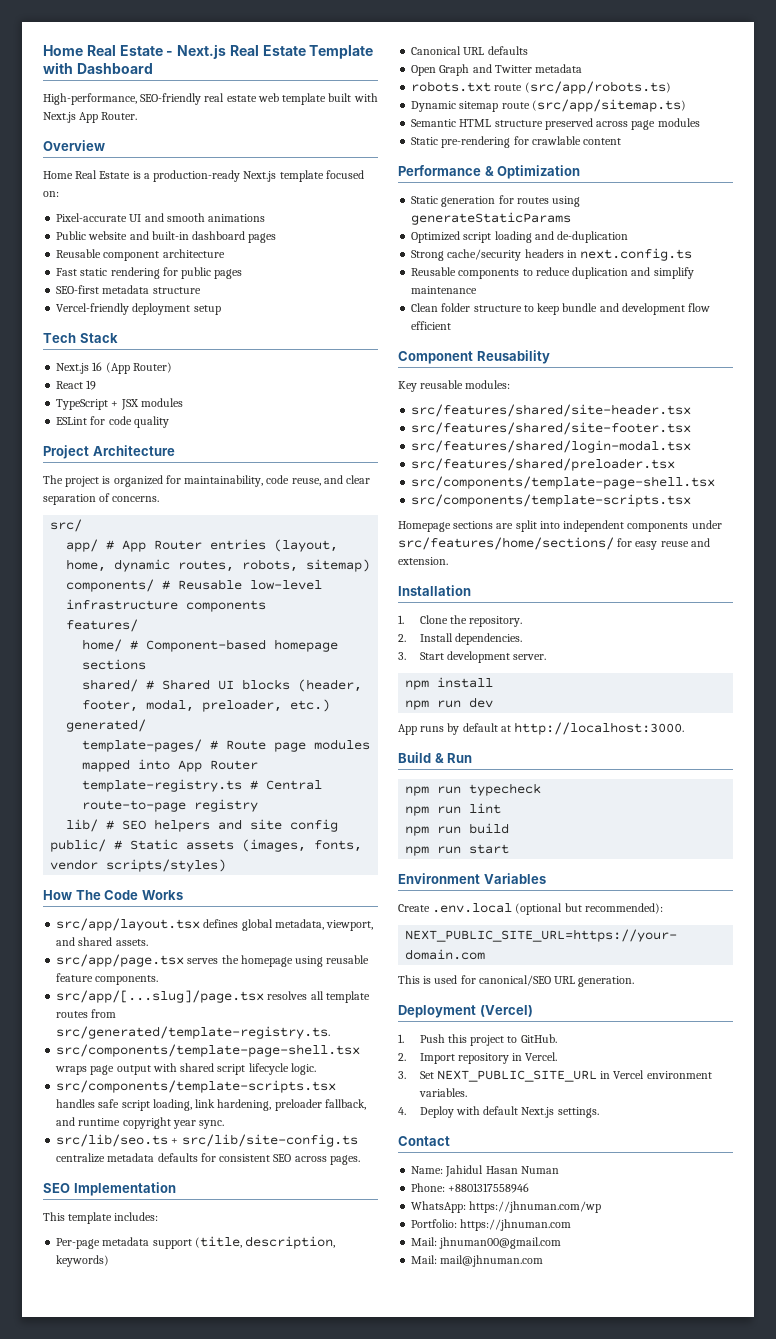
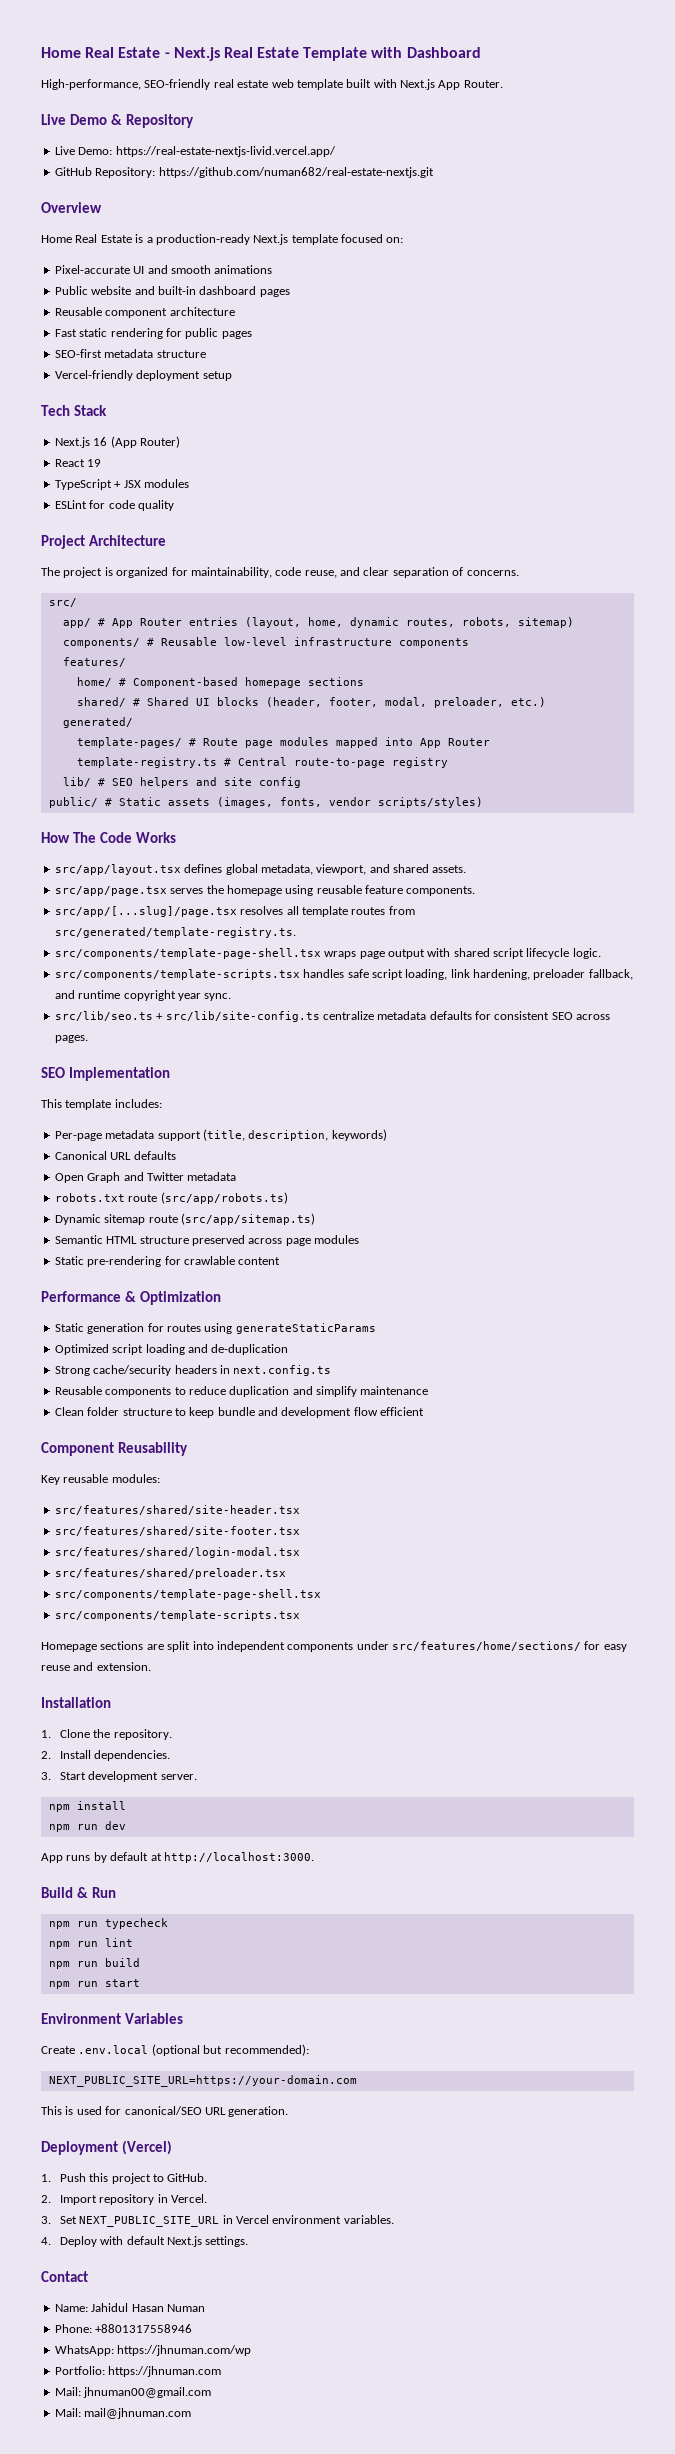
(138, 116) none -> [41,114,194,128] [54,146,336,157] [54,167,434,178] // Live Demo & Repository // Live Demo: https://real-estate-nextjs-livid.vercel.app/ // GitHub Repository: https://github.com/numan682/real-estate-nextjs.git

